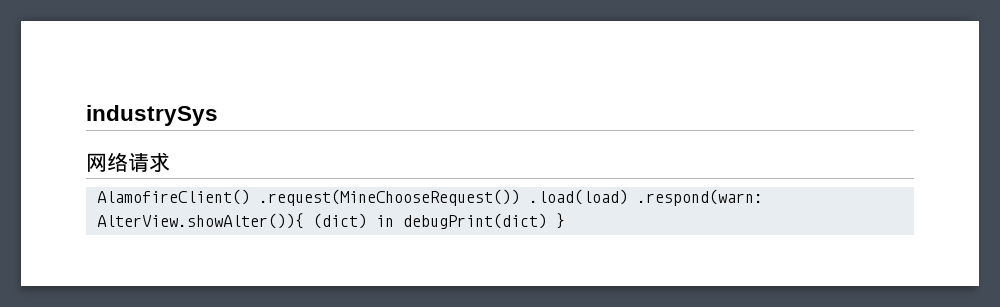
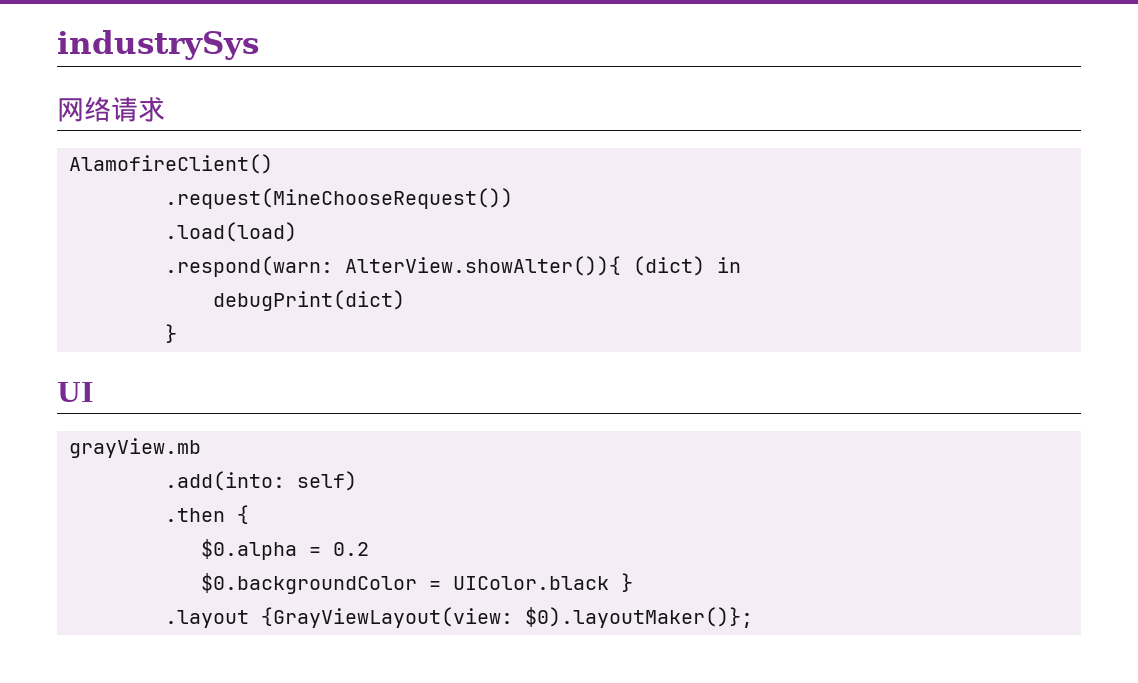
(250, 197) none -> (273, 164) //
(520, 197) none -> (513, 198) //
(628, 197) none -> (297, 232) //
(394, 221) none -> (741, 265) //
[555,213,565,229] } -> [165,324,177,343] [57,382,94,402] [69,438,201,458] [165,471,357,491] [165,505,249,524] [201,539,369,560] [201,573,633,594] [165,607,753,628] // } // UI // grayView.mb // .add(into: self) // .then { // $0.alpha = 0.2 // $0.backgroundColor = UIColor.black } // .layout {GrayViewLayout(view: $0).layoutMaker()};

